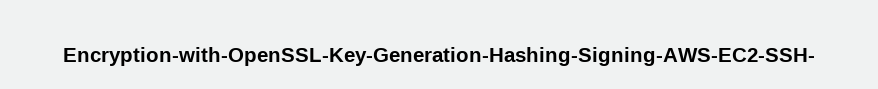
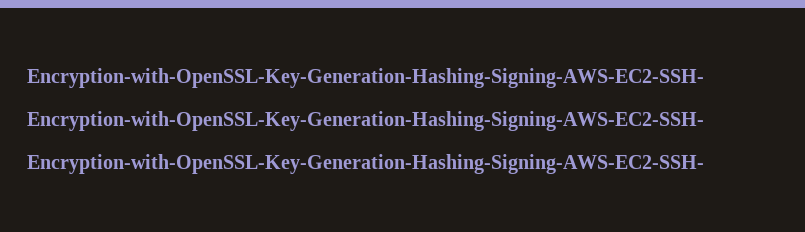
[63,47,815,66] Encryption-with-OpenSSL-Key-Generation-Hashing-Signing-AWS-EC2-SSH- -> [27,68,704,88] [27,111,704,131] [27,154,704,174] Encryption-with-OpenSSL-Key-Generation-Hashing-Signing-AWS-EC2-SSH- // Encryption-with-OpenSSL-Key-Generation-Hashing-Signing-AWS-EC2-SSH- // Encryption-with-OpenSSL-Key-Generation-Hashing-Signing-AWS-EC2-SSH-

